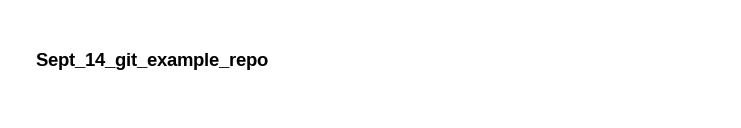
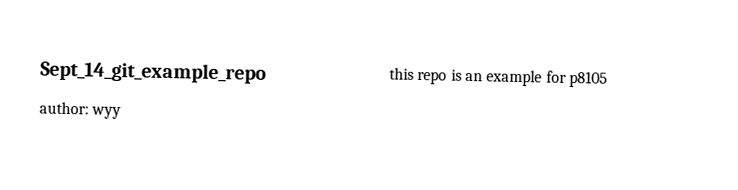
(268, 61) none -> [39,101,122,120] [389,67,608,88] // author: wyy // this repo is an example for p8105

